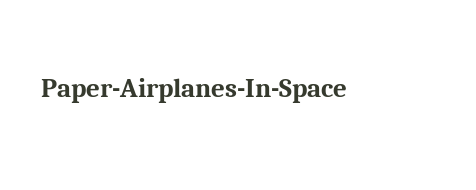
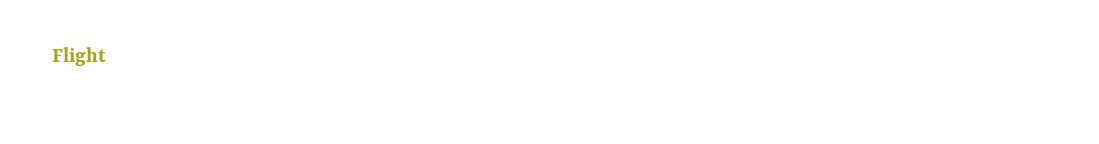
[41,78,347,103] Paper-Airplanes-In-Space -> [52,47,106,66] Flight

